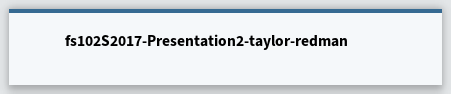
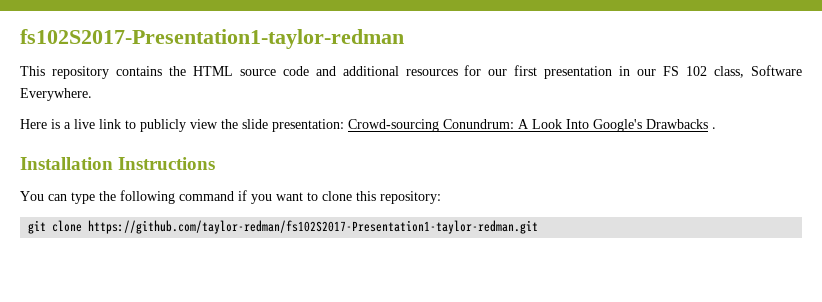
[65,34,348,50] fs102S2017-Presentation2-taylor-redman -> [20,29,404,49] [20,65,802,79] [20,88,92,101] [20,119,716,132] [20,157,216,170] [20,190,441,204] [28,220,539,234] fs102S2017-Presentation1-taylor-redman // This repository contains the HTML source code and additional resources for our first presentation in our FS 102 class, Software Everywhere. // Here is a live link to publicly view the slide presentation: Crowd-sourcing Conundrum: A Look Into Google's Drawbacks . // Installation Instructions // You can type the following command if you want to clone this repository: // git clone https://github.com/taylor-redman/fs102S2017-Presentation1-taylor-redman.git

